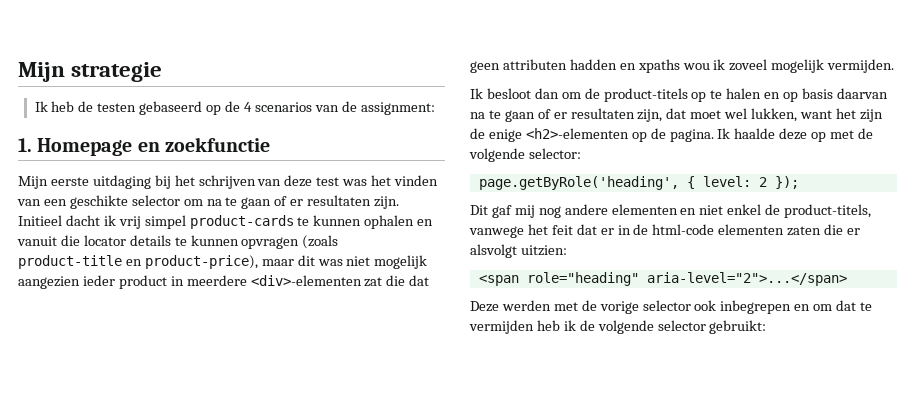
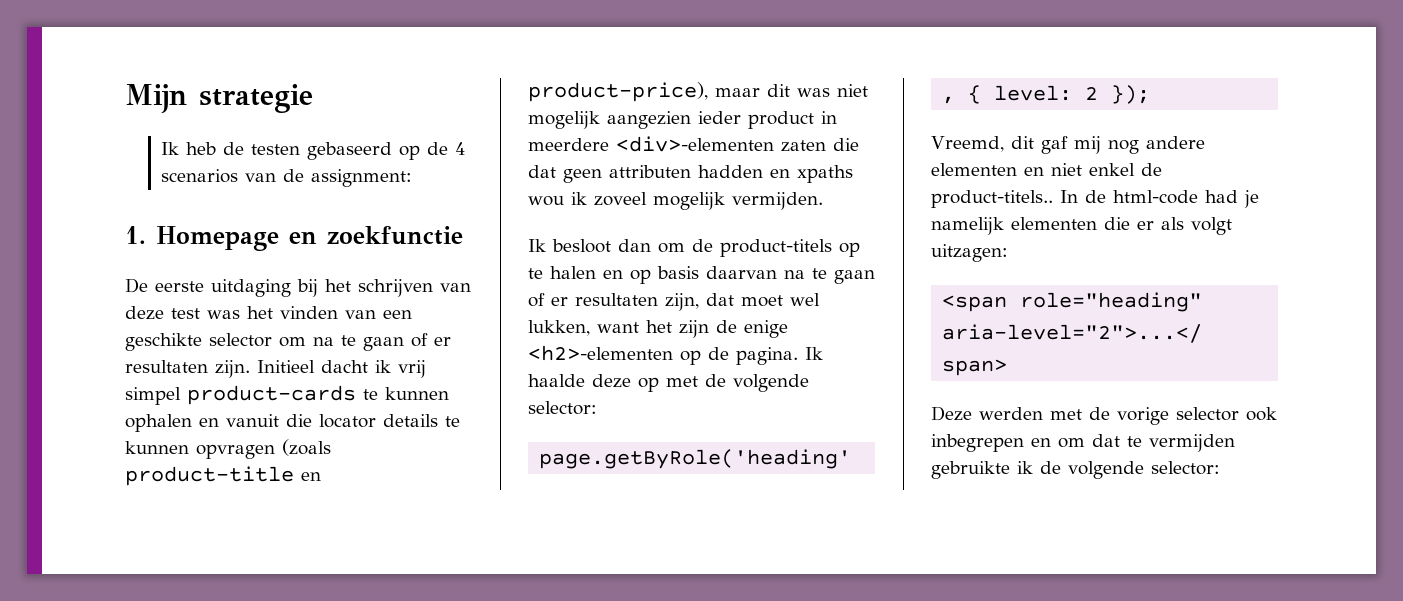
[18,176,48,189] Mijn -> [125,278,148,293] De
[364,277,383,287] zat -> [781,140,826,152] zaten
[470,205,488,215] Dit -> [931,136,1034,152] Vreemd, dit
[784,204,872,218] [469,224,861,238] [470,244,567,258] product-titels, vanwege het feit dat er in de html-code elementen zaten die er alsvolgt uitzien: -> [931,190,1259,208] [931,217,1232,235] [931,244,1008,262] product-titels.. In de html-code had je namelijk elementen die er als volgt uitzagen:
[536,320,560,331] heb -> [931,461,1010,479] gebruikte
[657,320,767,334] selector gebruikt: -> [1151,461,1220,475] selector:

